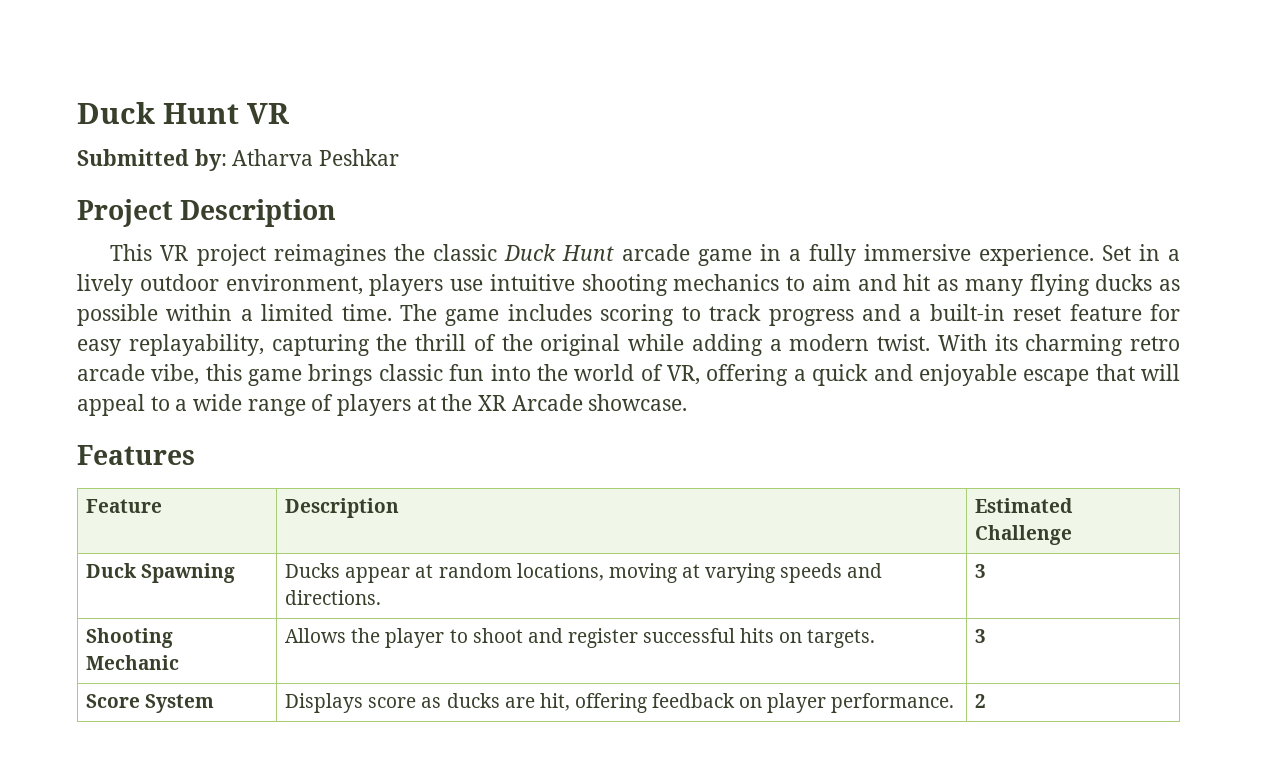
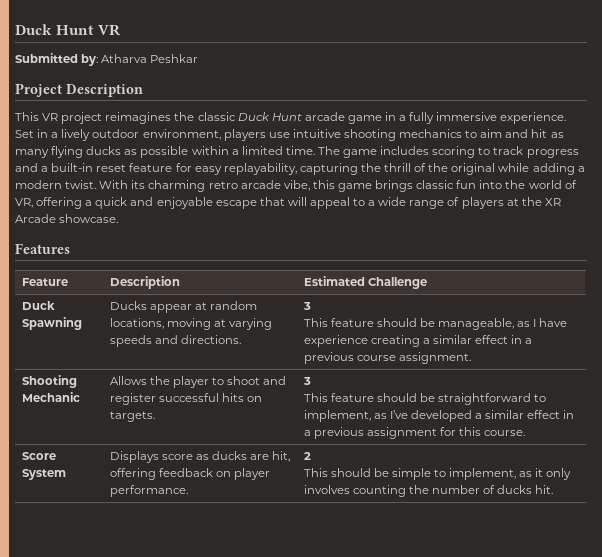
(987, 571) none -> [303,318,568,330] [303,335,533,347] [303,352,471,364] // This feature should be manageable, as I have experience creating a similar effect in a previous course assignment.
(987, 636) none -> [303,393,547,405] [303,410,575,422] [303,427,526,439] // This feature should be straightforward to implement, as I’ve developed a similar effect in a previous assignment for this course.
(987, 701) none -> [303,468,572,480] [303,485,554,497] // This should be simple to implement, as it only involves counting the number of ducks hit.

